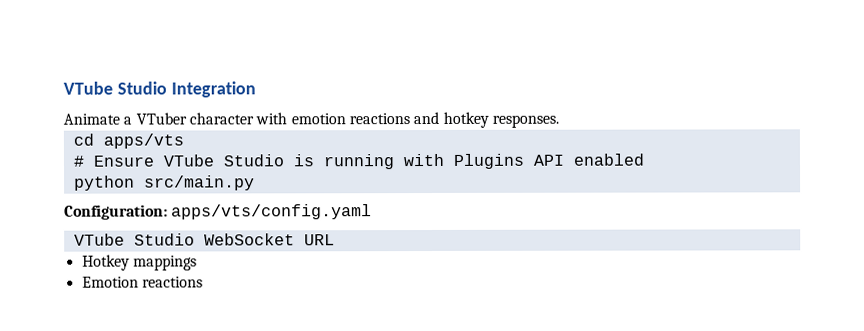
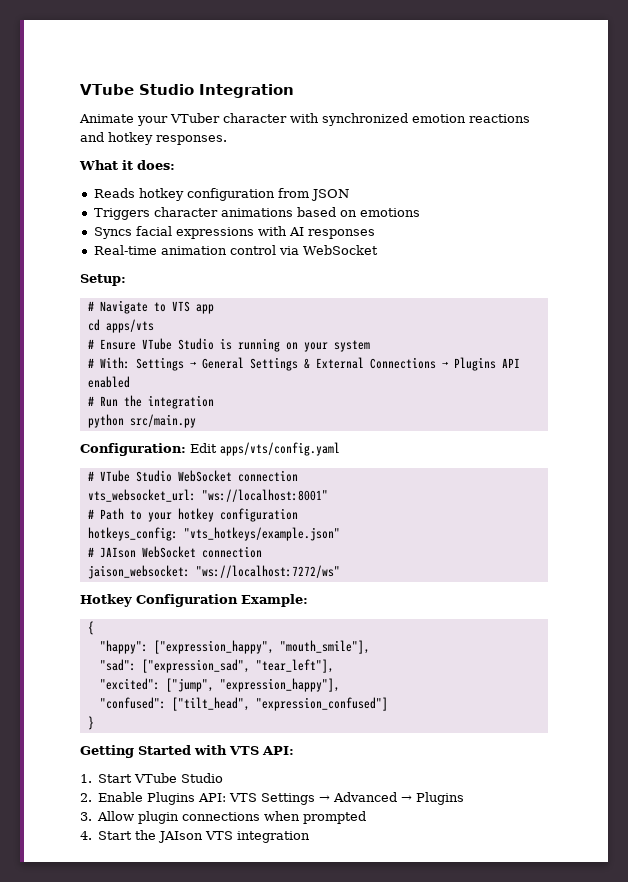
[123,116,133,125] a -> [137,116,168,126] your
(288, 118) none -> [322,113,408,126] synchronized
(559, 121) none -> [79,160,175,170] [93,188,349,201] [93,207,420,220] [93,226,375,239] [93,245,378,255] [80,274,126,286] [87,300,214,314] // What it does: // Reads hotkey configuration from JSON // Triggers character animations based on emotions // Syncs facial expressions with AI responses // Real-time animation control via WebSocket // Setup: // # Navigate to VTS app
[402,153,445,167] with -> [285,340,370,352] [87,357,449,371] on your system // # With: Settings → General Settings & External Connections →
(645, 159) none -> [87,395,214,409] // # Run the integration
(168, 212) none -> [190,443,217,453] Edit
(373, 212) none -> [87,471,94,481] #
[303,234,335,246] [81,254,197,271] [81,276,203,288] URL // Hotkey mappings // Emotion reactions -> [237,470,298,482] [87,489,328,502] [87,508,298,522] [87,527,340,541] [87,546,262,558] [87,565,340,579] [80,594,308,607] [87,621,94,635] [99,640,370,654] [99,659,334,673] [99,678,340,692] [99,697,388,711] [87,716,94,730] [80,745,294,758] [80,773,224,783] [80,792,465,805] [80,811,367,824] [80,830,311,843] connection // vts_websocket_url: "ws://localhost:8001" // # Path to your hotkey configuration // hotkeys_config: "vts_hotkeys/example.json" // # JAIson WebSocket connection // jaison_websocket: "ws://localhost:7272/ws" // Hotkey Configuration Example: // { // "happy": ["expression_happy", "mouth_smile"], // "sad": ["expression_sad", "tear_left"], // "excited": ["jump", "expression_happy"], // "confused": ["tilt_head", "expression_confused"] // } // Getting Started with VTS API: // 1. Start VTube Studio // 2. Enable Plugins API: VTS Settings → Advanced → Plugins // 3. Allow plugin connections when prompted // 4. Start the JAIson VTS integration

